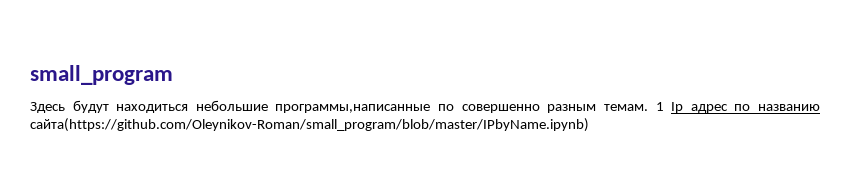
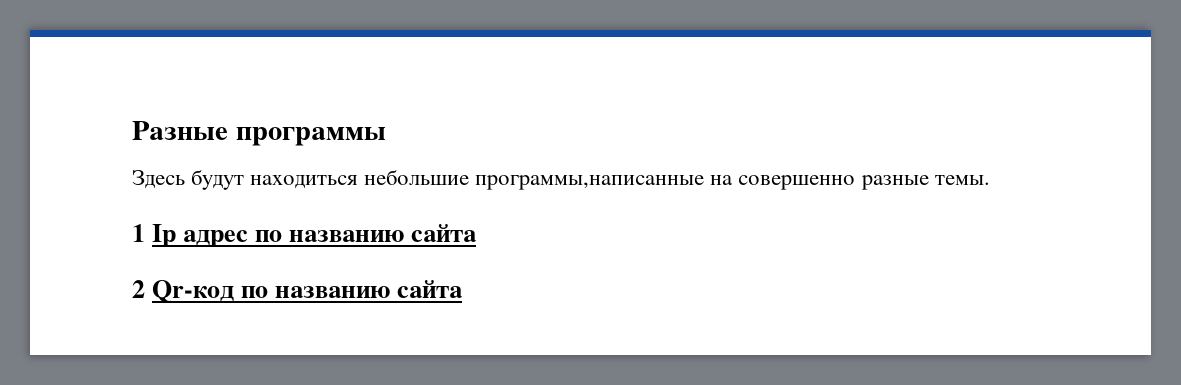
[30,65,173,85] small_program -> [132,121,386,146] Разные программы
[438,104,648,113] по совершенно разным темам. -> [710,175,990,190] на совершенно разные темы. //
[30,118,589,132] сайта(https://github.com/Oleynikov-Roman/small_program/blob/master/IPbyName.ipynb) -> [411,224,478,242] [132,280,464,303] сайта // 2 Qr-код по названию сайта

